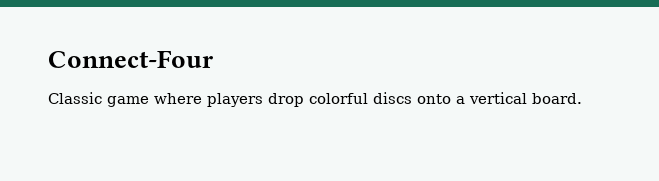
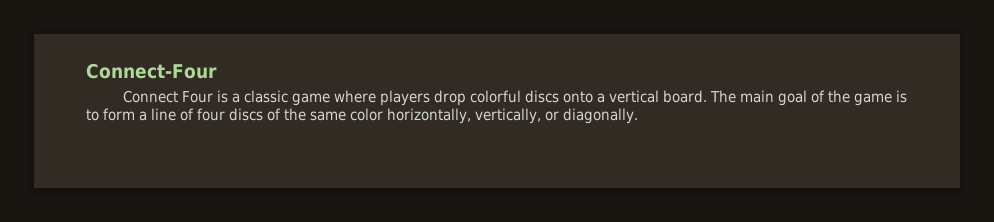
[48,92,102,104] Classic -> [122,90,288,103] Connect Four is a classic
(582, 98) none -> [709,90,907,106] [86,108,638,124] The main goal of the game is to form a line of four discs of the same color horizontally, vertically, or diagonally.

